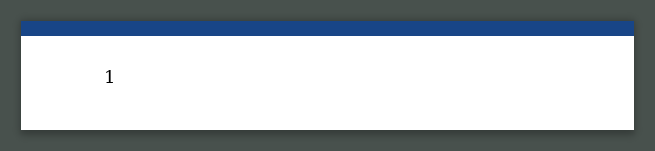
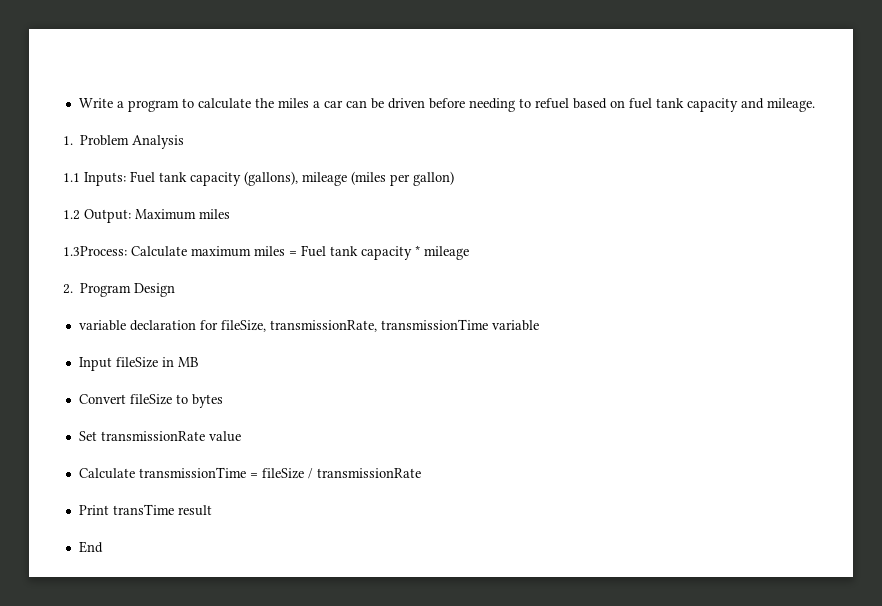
[104,70,115,83] 1 -> [78,98,815,112] [63,135,185,149] [63,171,454,186] [63,209,230,223] [63,245,469,260] [63,283,176,297] [78,319,539,332] [78,357,199,371] [78,394,223,408] [78,431,241,442] [78,467,421,479] [78,504,212,516] [78,541,103,553] Write a program to calculate the miles a car can be driven before needing to refuel based on fuel tank capacity and mileage. // 1. Problem Analysis // 1.1 Inputs: Fuel tank capacity (gallons), mileage (miles per gallon) // 1.2 Output: Maximum miles // 1.3Process: Calculate maximum miles = Fuel tank capacity * mileage // 2. Program Design // variable declaration for fileSize, transmissionRate, transmissionTime variable // Input fileSize in MB // Convert fileSize to bytes // Set transmissionRate value // Calculate transmissionTime = fileSize / transmissionRate // Print transTime result // End

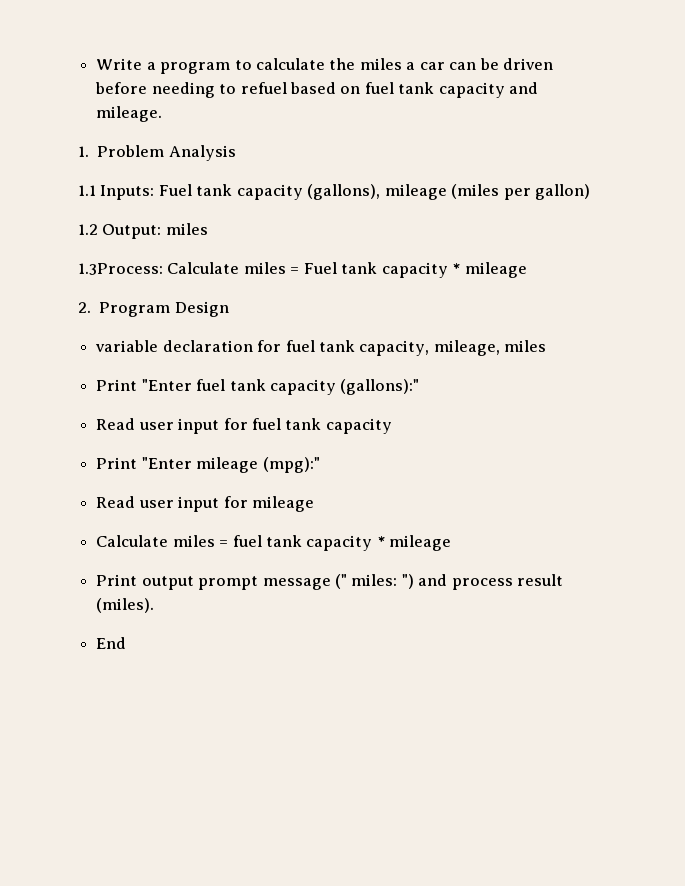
[135,209,196,220] Maximum -> (162, 231) none
[191,246,251,257] maximum -> (240, 268) none
[220,319,539,332] [78,357,199,371] [78,394,223,408] [78,431,241,442] [78,467,421,479] [78,504,174,515] fileSize, transmissionRate, transmissionTime variable // Input fileSize in MB // Convert fileSize to bytes // Set transmissionRate value // Calculate transmissionTime = fileSize / transmissionRate // Print transTime -> [285,340,547,356] [96,379,420,395] [96,418,392,434] [96,457,320,473] [96,496,314,512] [96,535,452,551] [96,574,513,590] fuel tank capacity, mileage, miles // Print "Enter fuel tank capacity (gallons):" // Read user input for fuel tank capacity // Print "Enter mileage (mpg):" // Read user input for mileage // Calculate miles = fuel tank capacity * mileage // Print output prompt message (" miles: ") and process
(212, 510) none -> [96,598,155,613] (miles).

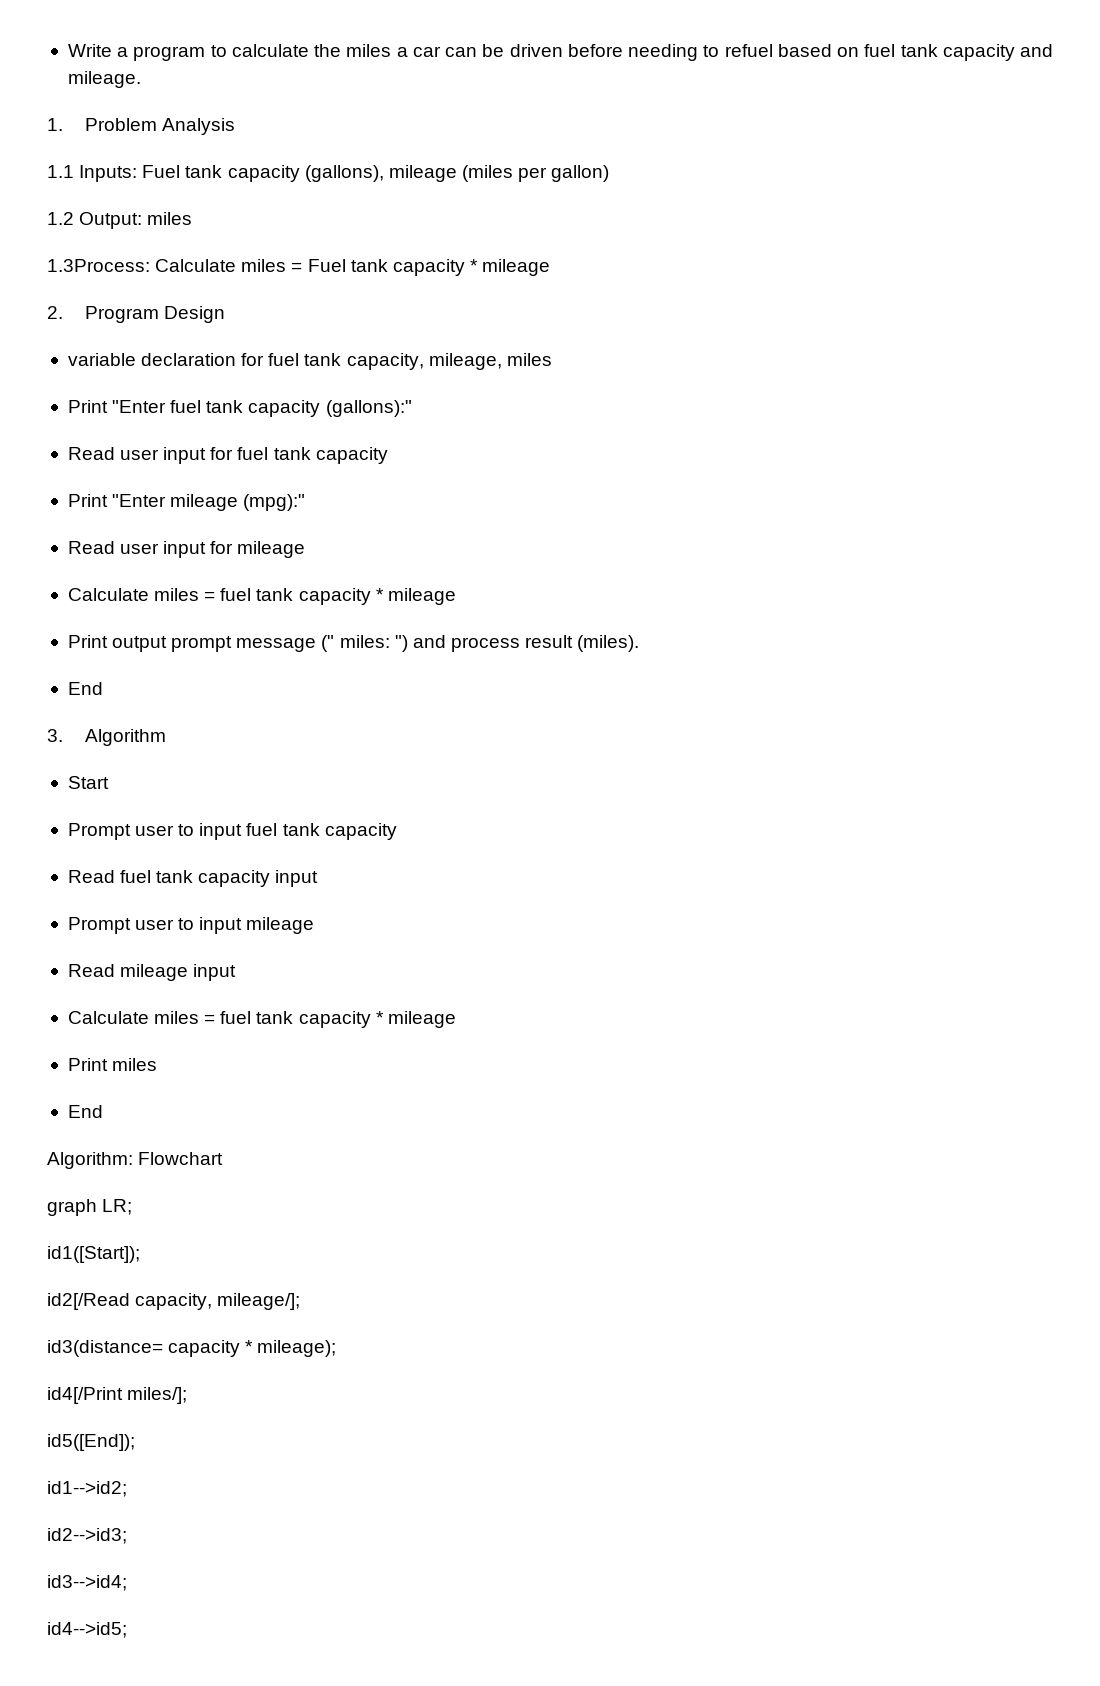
(127, 643) none -> [47,729,166,746] [67,776,109,789] [67,823,397,840] [67,870,319,887] [67,917,315,934] [67,964,237,981] [67,1011,456,1028] [67,1058,158,1071] [67,1105,103,1118] [47,1152,224,1169] [47,1199,133,1216] [47,1246,140,1263] [47,1293,301,1310] [47,1340,337,1357] [47,1387,188,1404] [47,1434,135,1451] [47,1481,127,1497] [47,1528,127,1544] [47,1575,127,1591] [47,1622,127,1638] // 3. Algorithm // Start // Prompt user to input fuel tank capacity // Read fuel tank capacity input // Prompt user to input mileage // Read mileage input // Calculate miles = fuel tank capacity * mileage // Print miles // End // Algorithm: Flowchart // graph LR; // id1([Start]); // id2[/Read capacity, mileage/]; // id3(distance= capacity * mileage); // id4[/Print miles/]; // id5([End]); // id1-->id2; // id2-->id3; // id3-->id4; // id4-->id5;

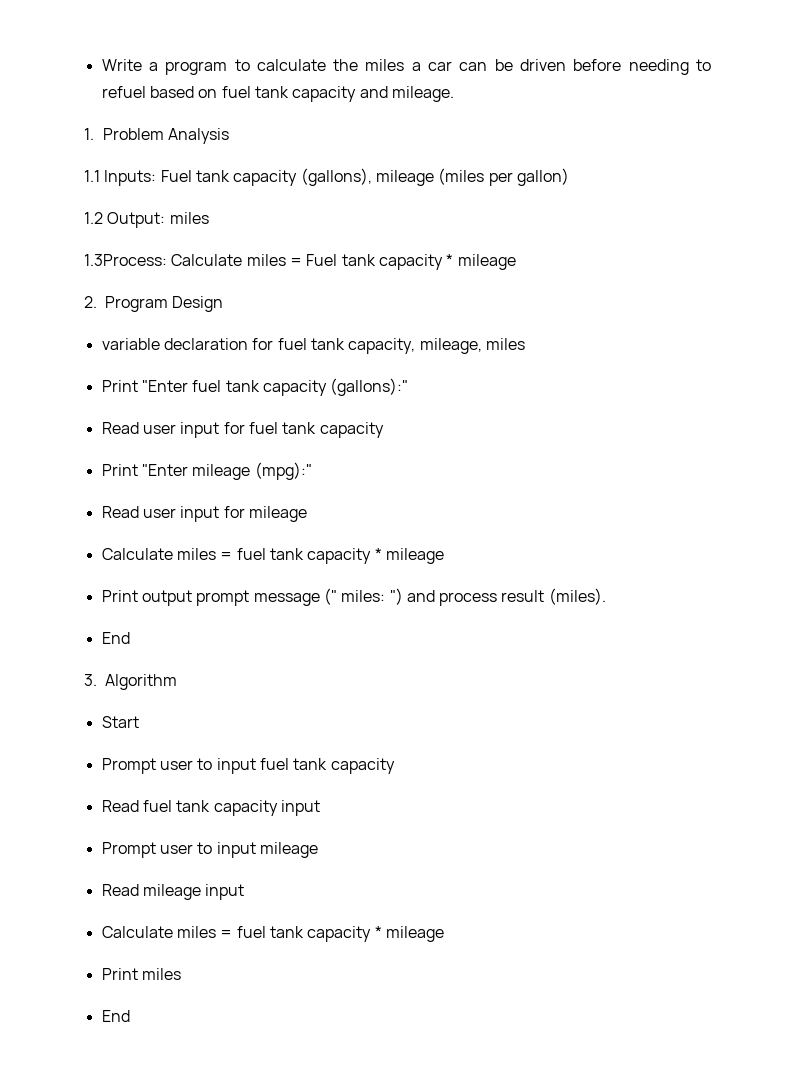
[47,1152,224,1169] [47,1199,133,1216] [47,1246,140,1263] [47,1293,301,1310] [47,1340,337,1357] [47,1387,188,1404] [47,1434,135,1451] [47,1481,127,1497] [47,1528,127,1544] [47,1575,127,1591] [47,1622,127,1638] // Algorithm: Flowchart // graph LR; // id1([Start]); // id2[/Read capacity, mileage/]; // id3(distance= capacity * mileage); // id4[/Print miles/]; // id5([End]); // id1-->id2; // id2-->id3; // id3-->id4; // id4-->id5; -> (130, 1016) none

